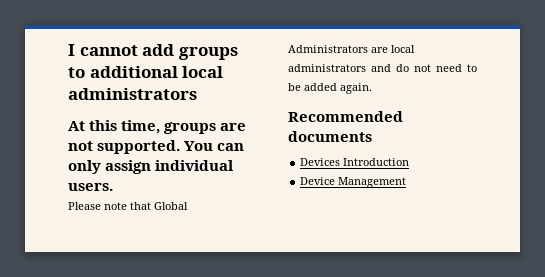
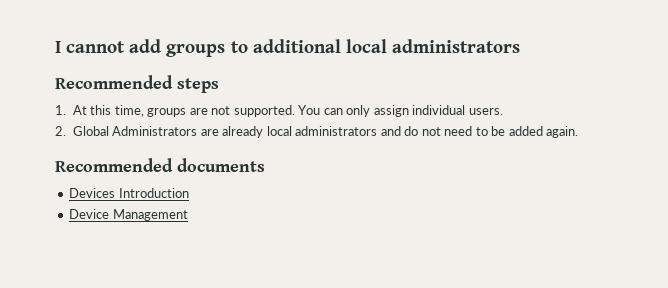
(197, 94) none -> [55,75,219,93] [55,105,66,115] Recommended steps // 1.
[68,202,151,210] Please note that -> [55,126,66,136] 2.
(388, 50) none -> [222,126,264,138] already

